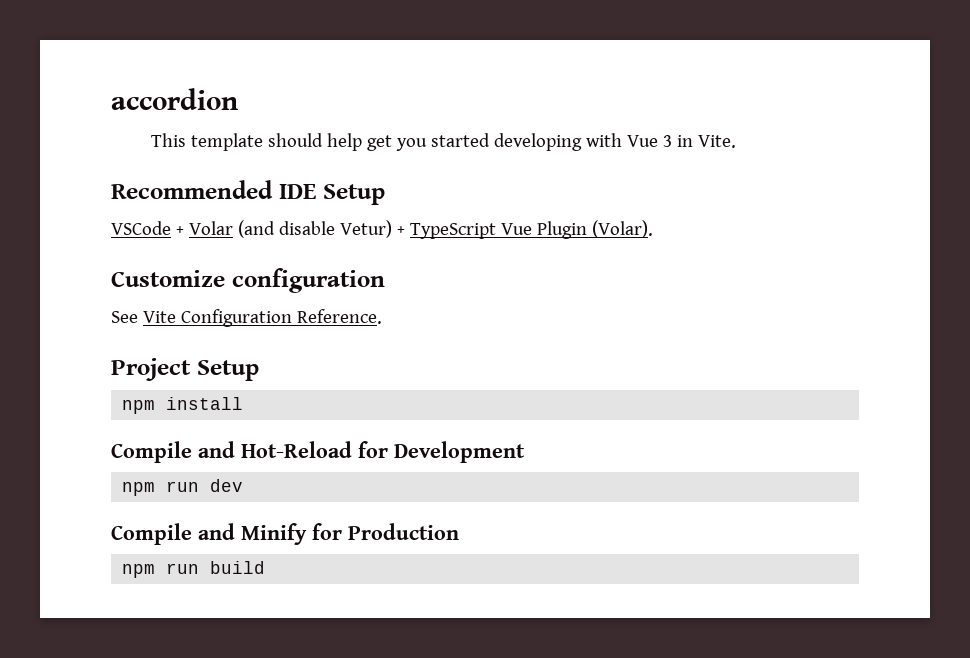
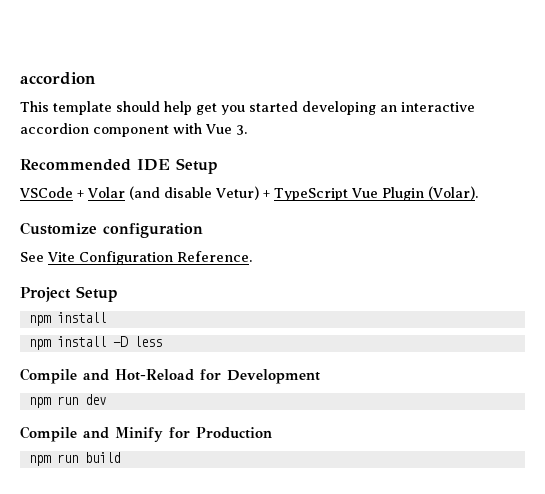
[585,133,736,148] with Vue 3 in Vite. -> [380,102,475,112] [20,123,247,137] an interactive accordion component with Vue 3.
(244, 403) none -> [28,336,162,350] // npm install -D less

